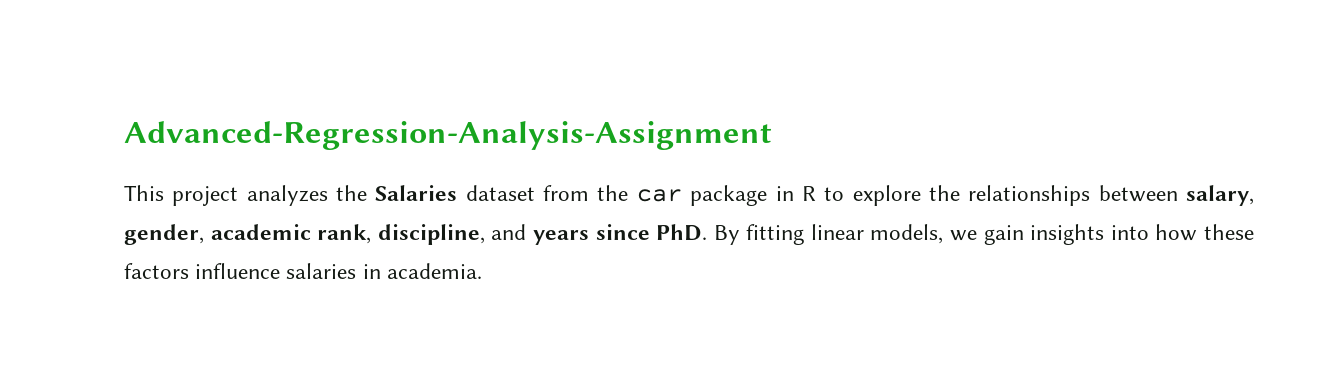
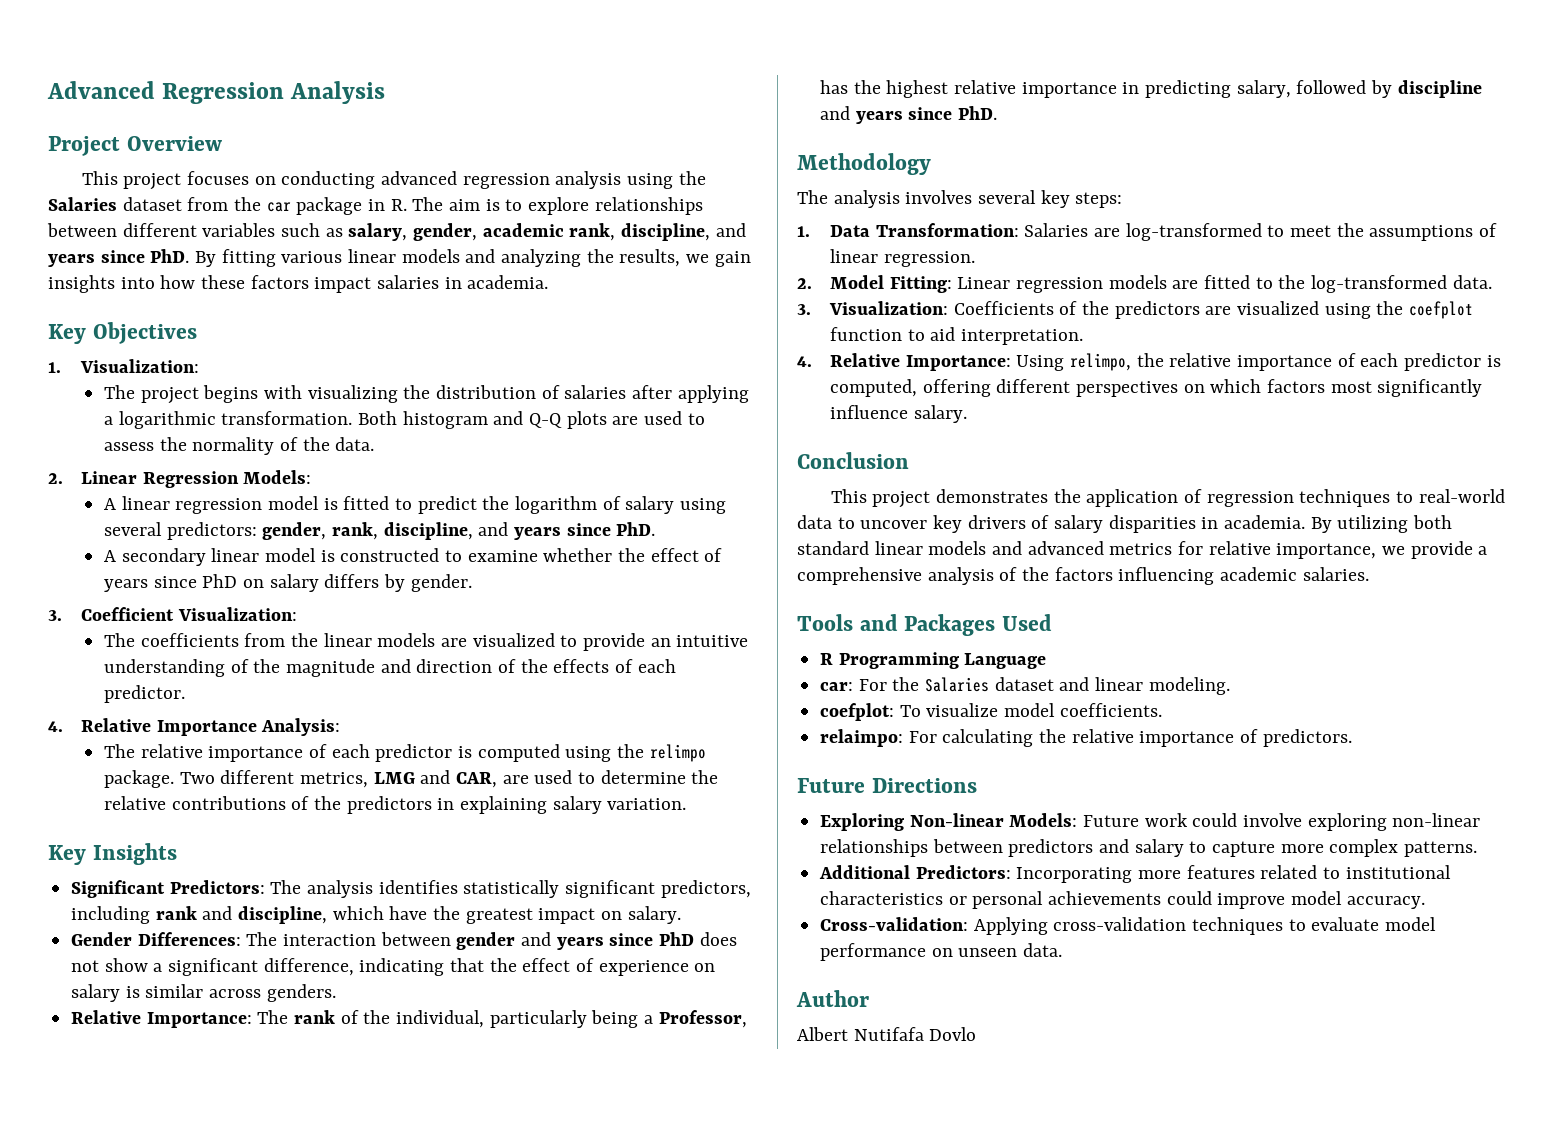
[124,121,772,150] [124,185,328,206] Advanced-Regression-Analysis-Assignment // This project analyzes -> [47,81,386,104] [48,136,222,156] [81,171,673,190] Advanced Regression Analysis // Project Overview // This project focuses on conducting advanced regression analysis using
[801,186,816,201] R -> [390,197,500,211] R. The aim is
[928,185,1178,206] the relationships between -> [594,197,703,215] [47,223,343,237] relationships between different variables such as
[810,224,944,244] linear models, -> [281,249,681,267] various linear models and analyzing the results,
[195,263,281,279] influence -> [314,277,372,293] impact
(482, 271) none -> [48,322,197,344] [48,359,199,373] [103,385,749,404] [103,411,705,429] [103,437,375,455] [48,470,312,488] [103,496,726,514] [103,522,656,540] [103,548,723,566] [103,574,472,592] [48,607,297,621] [103,633,749,651] [103,659,676,677] [103,685,185,703] [48,718,341,736] [103,744,706,762] [103,770,719,788] [103,796,687,814] [48,843,177,865] [71,880,751,898] [71,906,681,924] [71,932,737,950] [71,958,716,976] [71,984,336,1002] [71,1010,747,1028] [820,80,1482,98] [820,106,998,124] [797,153,931,175] [797,190,1123,208] [797,223,1497,241] [829,249,975,267] [797,275,1492,293] [797,301,1473,319] [829,327,1083,345] [797,353,1501,371] [829,379,1483,397] [829,405,967,423] [797,452,909,469] [830,489,1505,508] [797,515,1453,533] [797,541,1488,559] [797,567,1369,585] [797,614,1052,636] [820,652,1047,669] [820,677,1230,695] [820,703,1162,721] [820,729,1352,747] [797,778,977,793] [820,813,1481,831] [820,839,1478,857] [819,865,1451,883] [820,891,1425,909] [820,917,1437,935] [820,943,1063,961] [796,990,869,1007] [797,1027,977,1041] // Key Objectives // 1. Visualization: // The project begins with visualizing the distribution of salaries after applying a logarithmic transformation. Both histogram and Q-Q plots are used to assess the normality of the data. // 2. Linear Regression Models: // A linear regression model is fitted to predict the logarithm of salary using several predictors: gender, rank, discipline, and years since PhD. // A secondary linear model is constructed to examine whether the effect of years since PhD on salary differs by gender. // 3. Coefficient Visualization: // The coefficients from the linear models are visualized to provide an intuitive understanding of the magnitude and direction of the effects of each predictor. // 4. Relative Importance Analysis: // The relative importance of each predictor is computed using the relimpo package. Two different metrics, LMG and CAR, are used to determine the relative contributions of the predictors in explaining salary variation. // Key Insights // Significant Predictors: The analysis identifies statistically significant predictors, including rank and discipline, which have the greatest impact on salary. // Gender Differences: The interaction between gender and years since PhD does not show a significant difference, indicating that the effect of experience on salary is similar across genders. // Relative Importance: The rank of the individual, particularly being a Professor, has the highest relative importance in predicting salary, followed by discipline and years since PhD. // Methodology // The analysis involves several key steps: // 1. Data Transformation: Salaries are log-transformed to meet the assumptions of linear regression. // 2. Model Fitting: Linear regression models are fitted to the log-transformed data. // 3. Visualization: Coefficients of the predictors are visualized using the coefplot function to aid interpretation. // 4. Relative Importance: Using relimpo, the relative importance of each predictor is computed, offering different perspectives on which factors most significantly influence salary. // Conclusion // This project demonstrates the application of regression techniques to real-world data to uncover key drivers of salary disparities in academia. By utilizing both standard linear models and advanced metrics for relative importance, we provide a comprehensive analysis of the factors influencing academic salaries. // Tools and Packages Used // R Programming Language // car: For the Salaries dataset and linear modeling. // coefplot: To visualize model coefficients. // relaimpo: For calculating the relative importance of predictors. // Future Directions // Exploring Non-linear Models: Future work could involve exploring non-linear relationships between predictors and salary to capture more complex patterns. // Additional Predictors: Incorporating more features related to institutional characteristics or personal achievements could improve model accuracy. // Cross-validation: Applying cross-validation techniques to evaluate model performance on unseen data. // Author // Albert Nutifafa Dovlo

